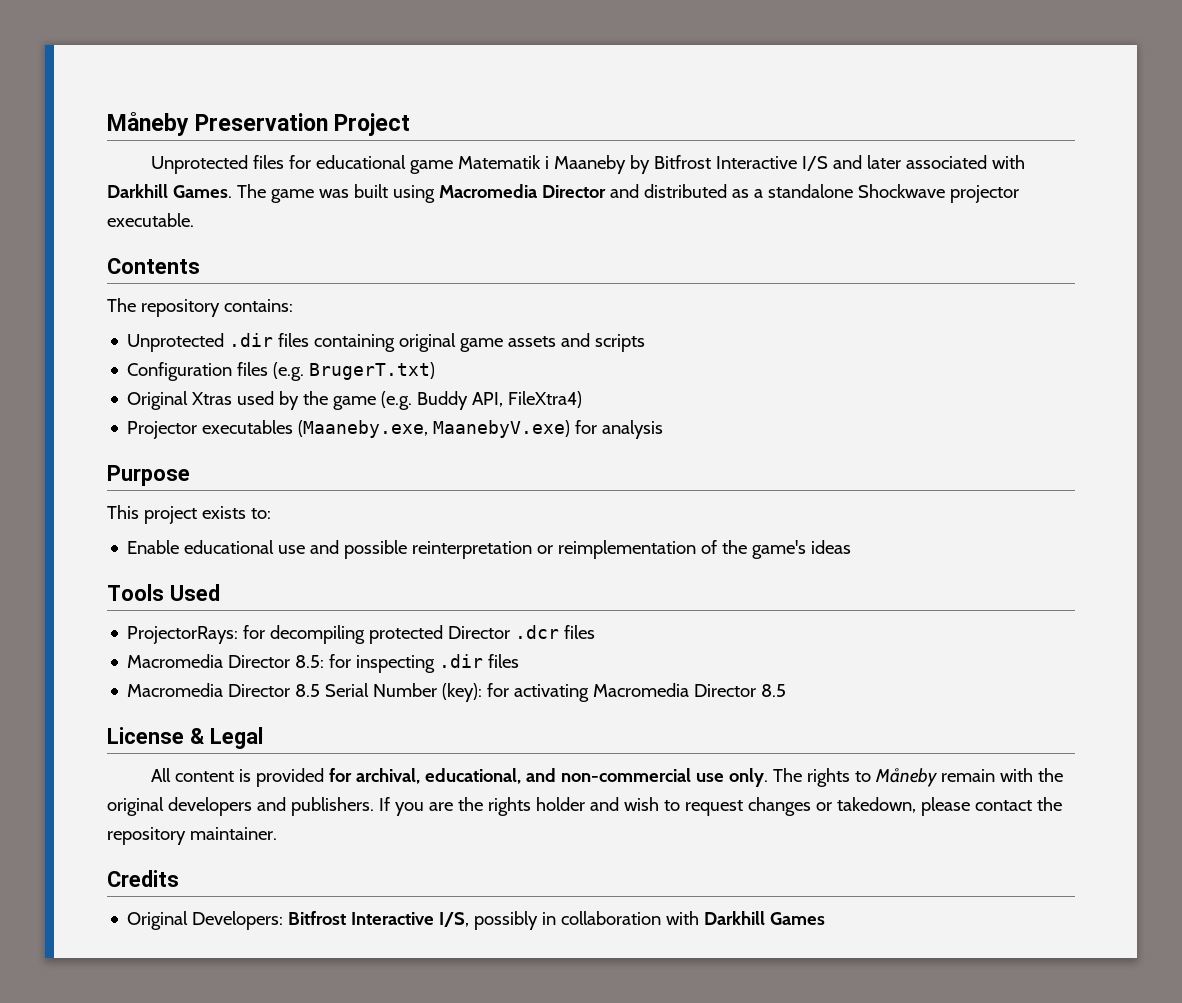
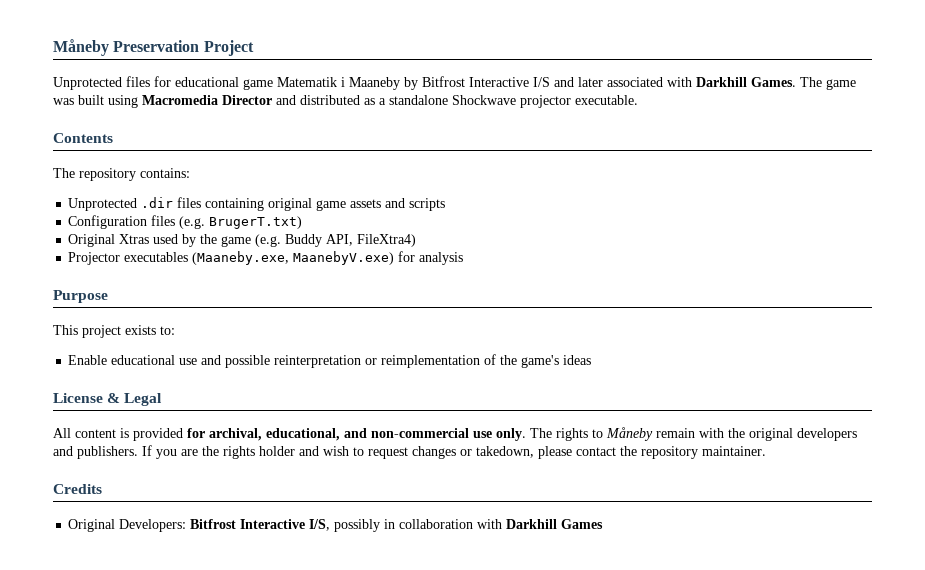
[107,584,220,601] [127,625,596,644] [127,654,520,673] [127,683,787,702] // Tools Used // ProjectorRays: for decompiling protected Director .dcr files // Macromedia Director 8.5: for inspecting .dir files // Macromedia Director 8.5 Serial Number (key): for activating Macromedia Director 8.5 -> (592, 360) none

